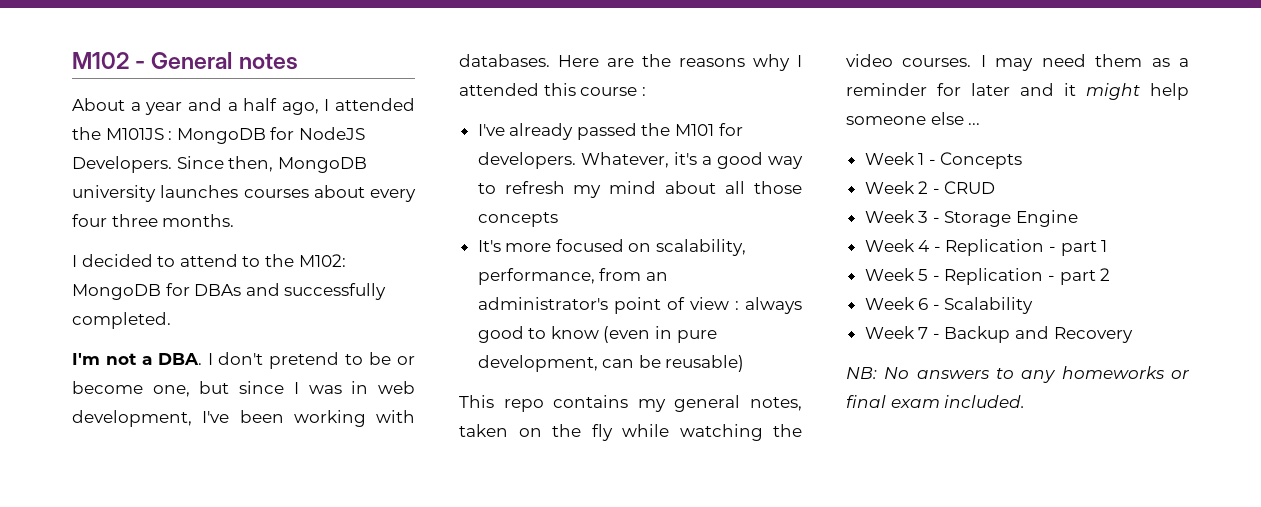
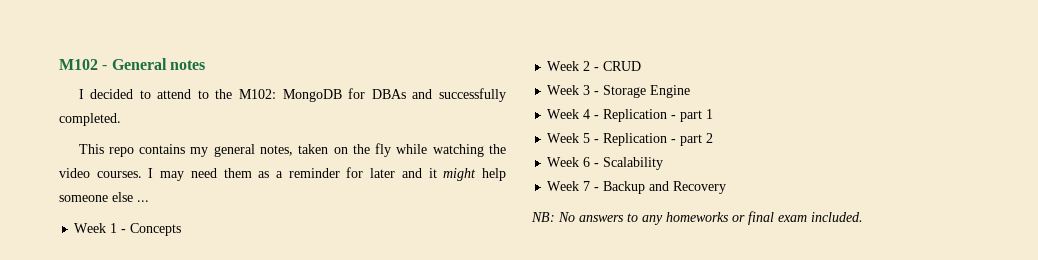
[72,98,415,115] [72,127,365,144] [72,156,367,173] [72,185,416,202] [72,214,235,227] // About a year and a half ago, I attended the M101JS : MongoDB for NodeJS Developers. Since then, MongoDB university launches courses about every four three months. -> (205, 65) none
[72,352,416,369] [72,381,416,397] [72,410,415,427] [459,54,802,71] [459,83,646,96] [477,123,743,140] [477,152,803,169] [477,181,802,198] [477,212,558,227] [477,239,747,256] [477,268,668,285] [477,297,802,314] [477,326,717,343] [477,355,745,372] // I'm not a DBA. I don't pretend to be or become one, but since I was in web development, I've been working with databases. Here are the reasons why I attended this course : // I've already passed the M101 for developers. Whatever, it's a good way to refresh my mind about all those concepts // It's more focused on scalability, performance, from an administrator's point of view : always good to know (even in pure development, can be reusable) -> (121, 119) none

